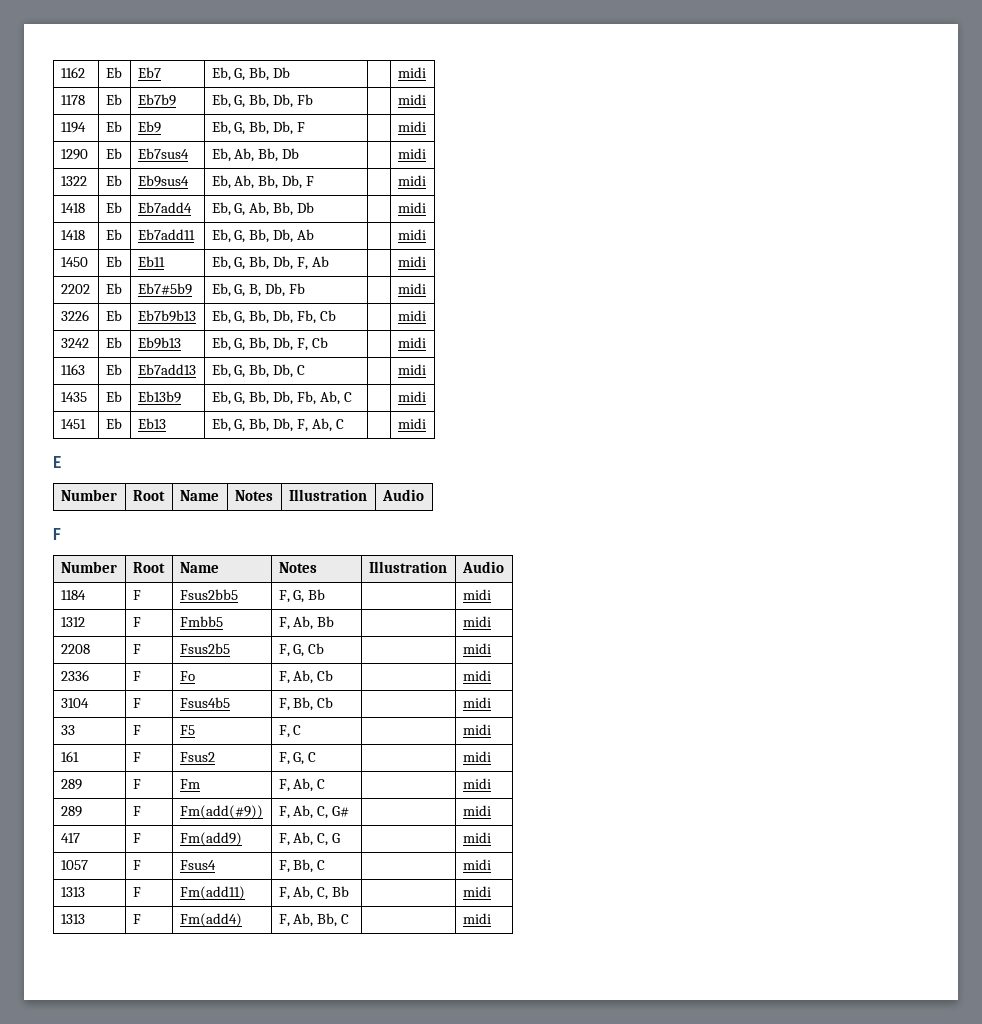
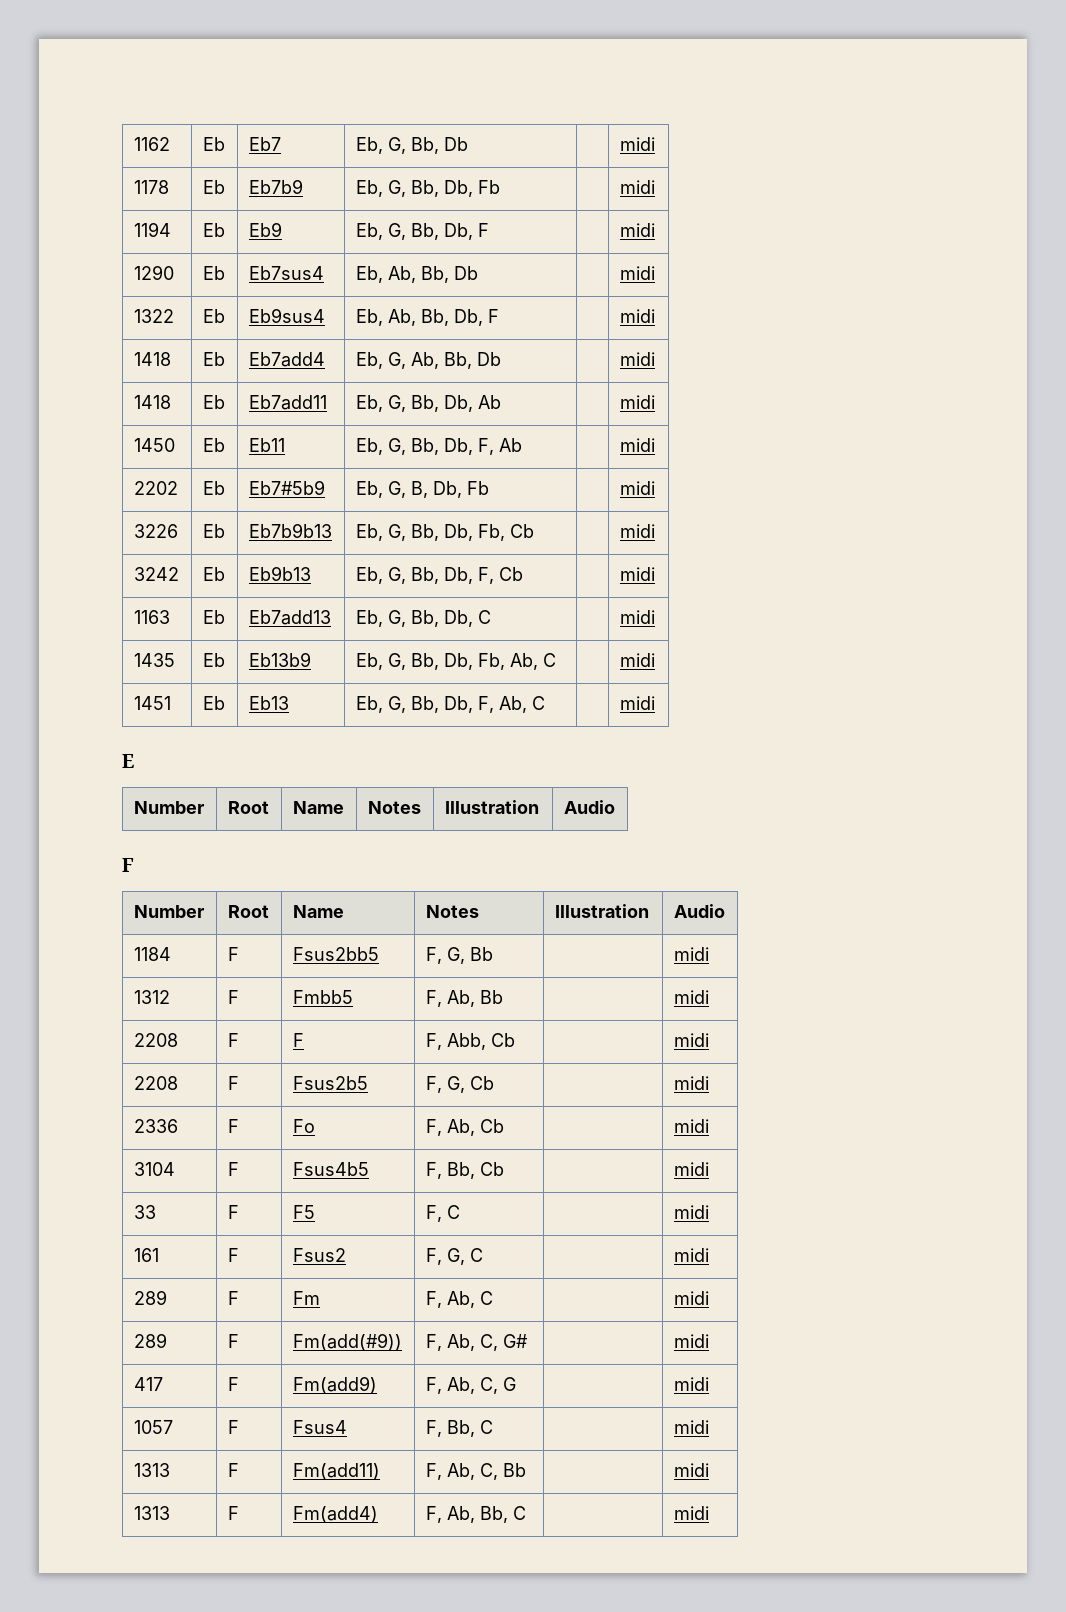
(491, 621) none -> [133,1033,178,1047] [227,1033,239,1047] [292,1033,304,1047] [425,1033,515,1050] [673,1033,709,1047] // 2208 | F | F | F, Abb, Cb | | midi

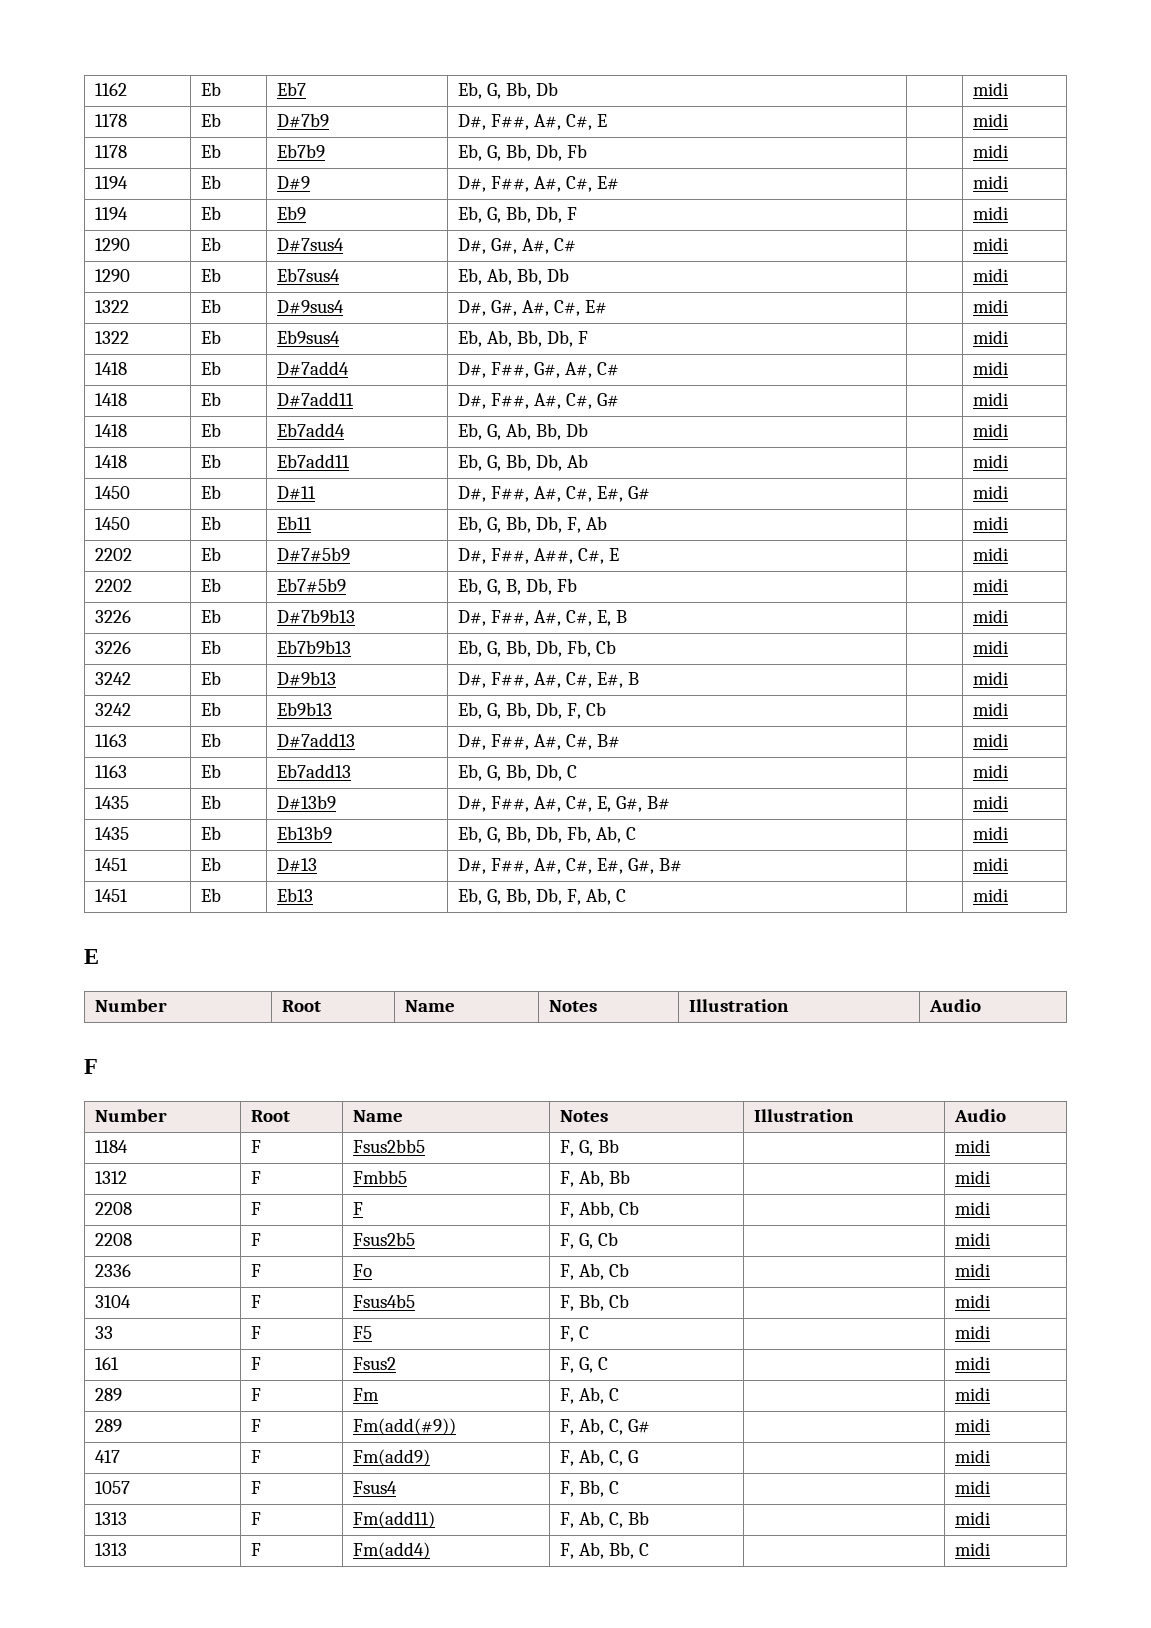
(655, 144) none -> [94,114,127,127] [200,113,221,127] [276,113,329,128] [457,114,607,130] [972,113,1008,127] // 1178 | Eb | D#7b9 | D#, F##, A#, C#, E | | midi
(655, 187) none -> [94,176,128,189] [200,175,221,189] [276,176,310,190] [457,176,619,192] [972,175,1008,189] // 1194 | Eb | D#9 | D#, F##, A#, C#, E# | | midi
(655, 230) none -> [94,238,130,251] [200,237,221,251] [276,238,344,252] [457,238,576,254] [972,237,1008,251] // 1290 | Eb | D#7sus4 | D#, G#, A#, C# | | midi
(655, 273) none -> [94,300,129,313] [200,299,221,313] [276,300,344,314] [457,300,607,316] [972,299,1008,313] // 1322 | Eb | D#9sus4 | D#, G#, A#, C#, E# | | midi
(655, 316) none -> [94,362,127,375] [200,361,221,375] [276,361,349,376] [457,362,619,378] [972,361,1008,375] [94,393,127,406] [200,392,221,406] [276,392,354,407] [457,393,619,409] [972,392,1008,406] // 1418 | Eb | D#7add4 | D#, F##, G#, A#, C# | | midi // 1418 | Eb | D#7add11 | D#, F##, A#, C#, G# | | midi
(655, 402) none -> [94,486,130,499] [200,485,221,499] [276,486,316,500] [457,486,650,502] [972,485,1008,499] // 1450 | Eb | D#11 | D#, F##, A#, C#, E#, G# | | midi
(655, 445) none -> [94,548,132,561] [200,547,221,561] [276,547,350,562] [457,548,619,564] [972,547,1008,561] // 2202 | Eb | D#7#5b9 | D#, F##, A##, C#, E | | midi
(655, 488) none -> [94,610,131,623] [200,609,221,623] [276,609,355,624] [457,610,627,626] [972,609,1008,623] // 3226 | Eb | D#7b9b13 | D#, F##, A#, C#, E, B | | midi
(655, 531) none -> [94,672,131,685] [200,671,221,685] [276,671,336,686] [457,672,639,688] [972,671,1008,685] // 3242 | Eb | D#9b13 | D#, F##, A#, C#, E#, B | | midi
(655, 574) none -> [94,734,127,747] [200,733,221,747] [276,733,355,748] [457,734,620,750] [972,733,1008,747] // 1163 | Eb | D#7add13 | D#, F##, A#, C#, B# | | midi
(655, 617) none -> [94,796,129,809] [200,795,221,809] [276,795,336,810] [457,796,670,812] [972,795,1008,809] // 1435 | Eb | D#13b9 | D#, F##, A#, C#, E, G#, B# | | midi
(655, 660) none -> [94,858,128,871] [200,857,221,871] [276,858,317,872] [457,858,682,874] [972,857,1008,871] // 1451 | Eb | D#13 | D#, F##, A#, C#, E#, G#, B# | | midi

